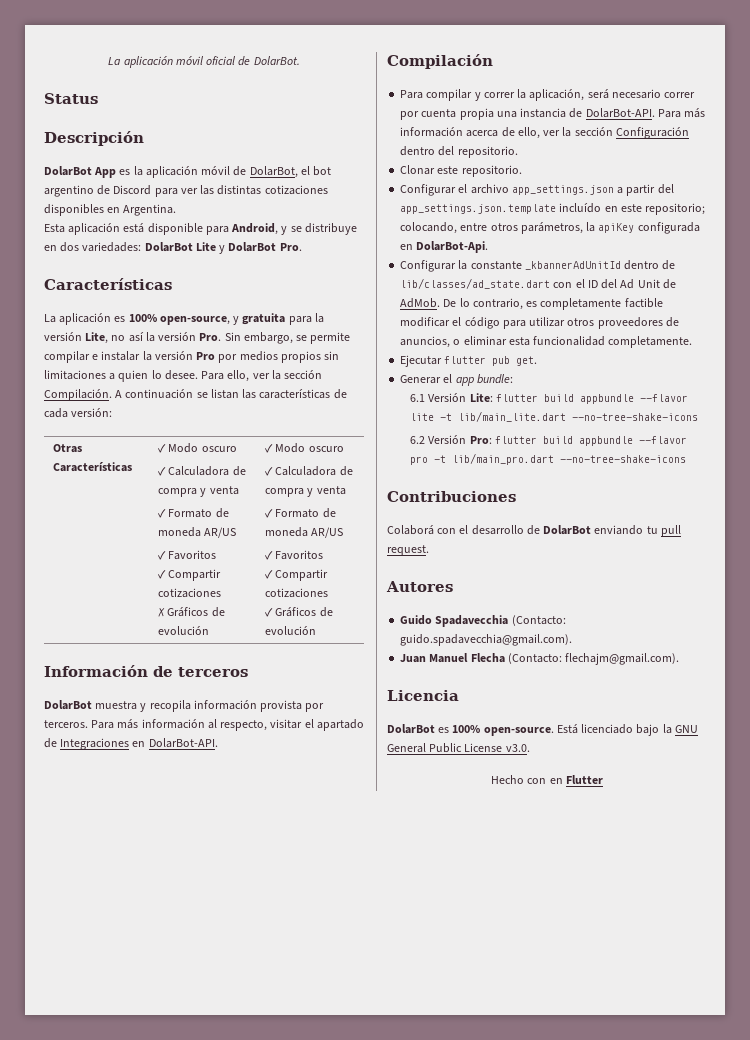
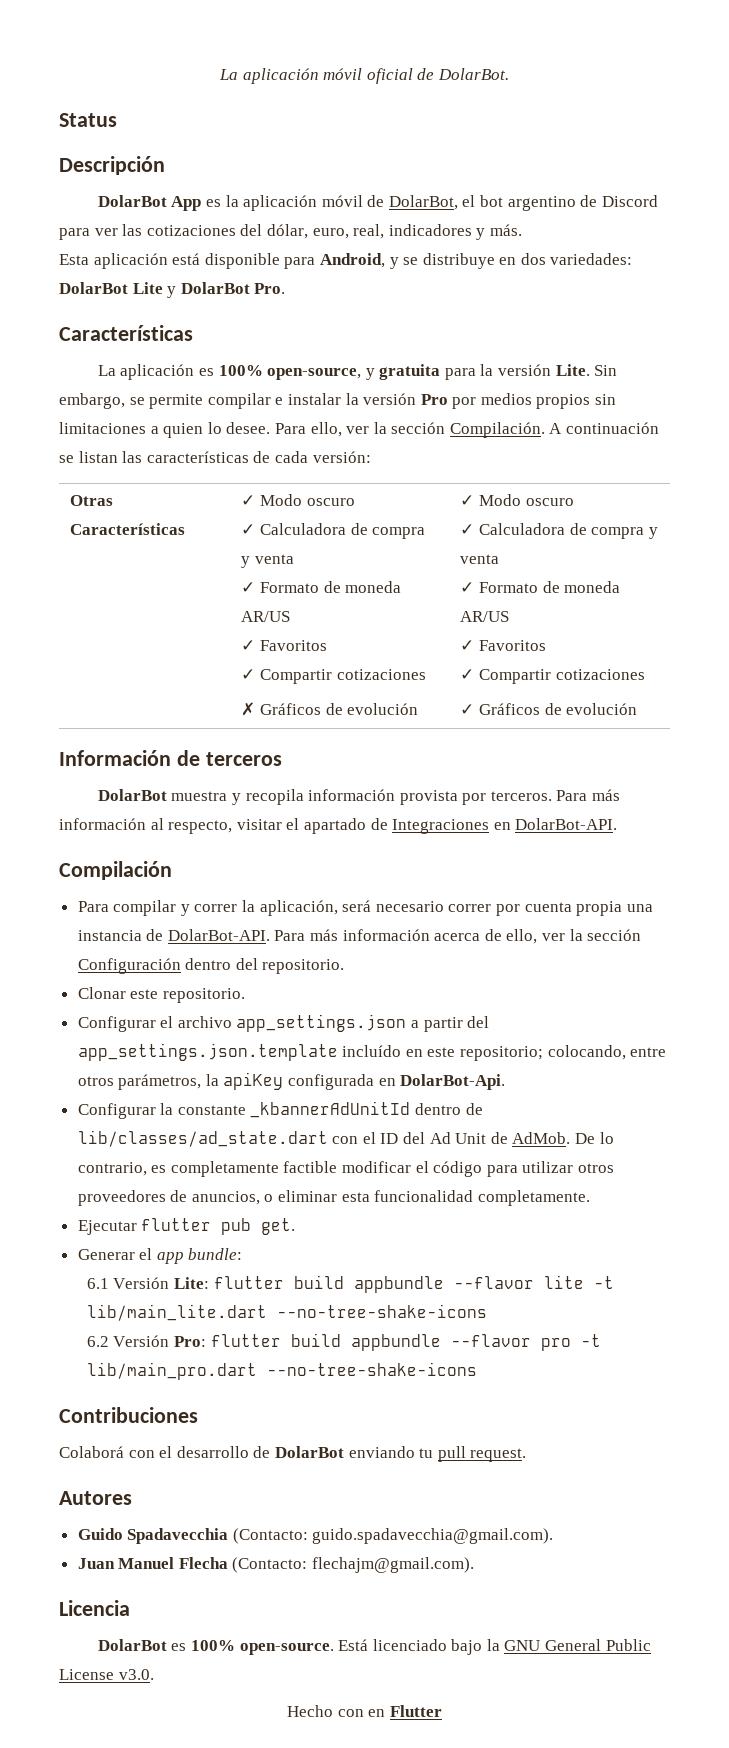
[217,185,328,195] [44,204,177,216] distintas cotizaciones disponibles en Argentina. -> [146,224,522,240] cotizaciones del dólar, euro, real, indicadores y más.
[85,332,222,344] Lite, no así la versión Pro. -> [555,364,590,376] Lite.

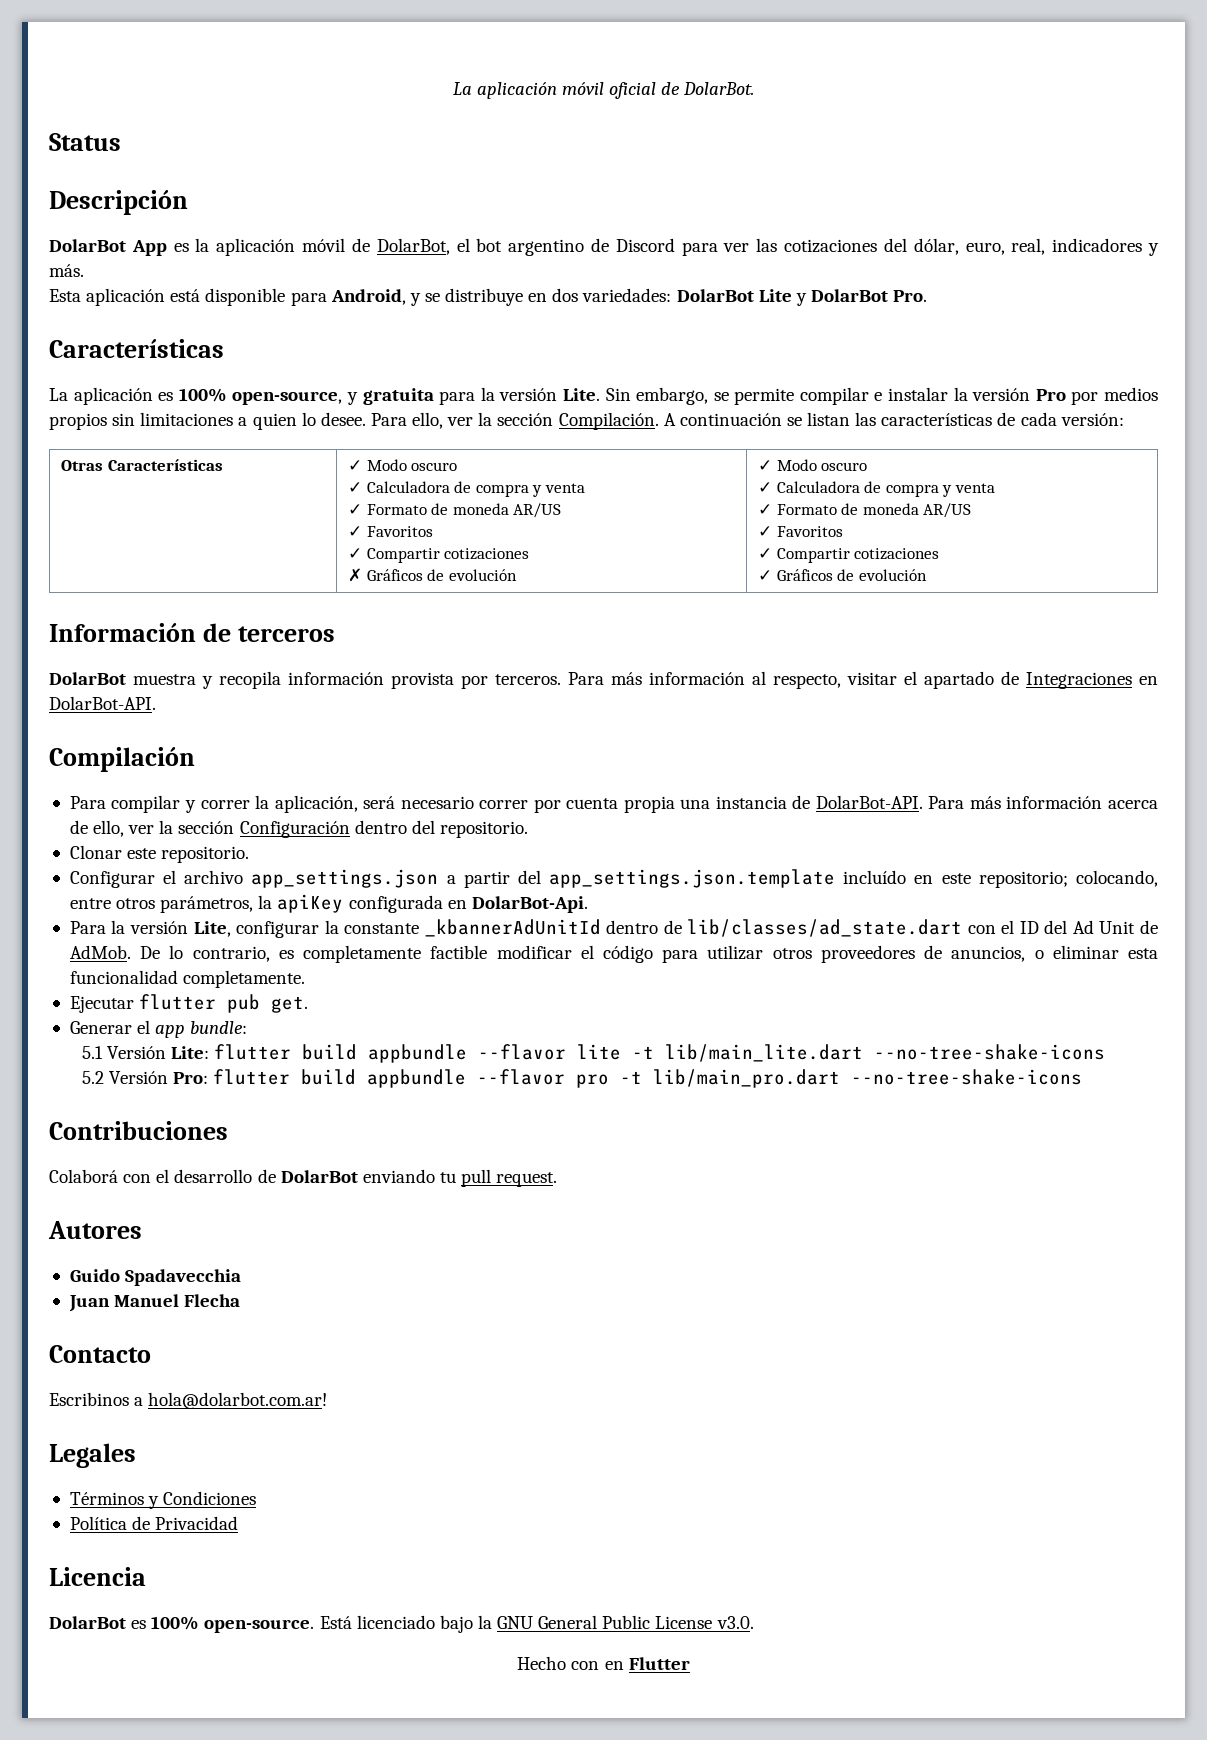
[77,1103,156,1119] Configurar -> [69,920,320,938] Para la versión Lite, configurar
[86,1278,109,1289] 6.1 -> [81,1046,103,1059] 5.1
[86,1336,109,1347] 6.2 -> [81,1071,104,1084] 5.2
[232,1528,554,1544] (Contacto: guido.spadavecchia@gmail.com). -> (242, 1277) none
[232,1557,475,1573] (Contacto: flechajm@gmail.com). -> [49,1345,151,1363] [49,1392,328,1409] [49,1443,136,1468] [69,1491,257,1509] [69,1516,239,1530] // Contacto // Escribinos a hola@dolarbot.com.ar! // Legales // Términos y Condiciones // Política de Privacidad

